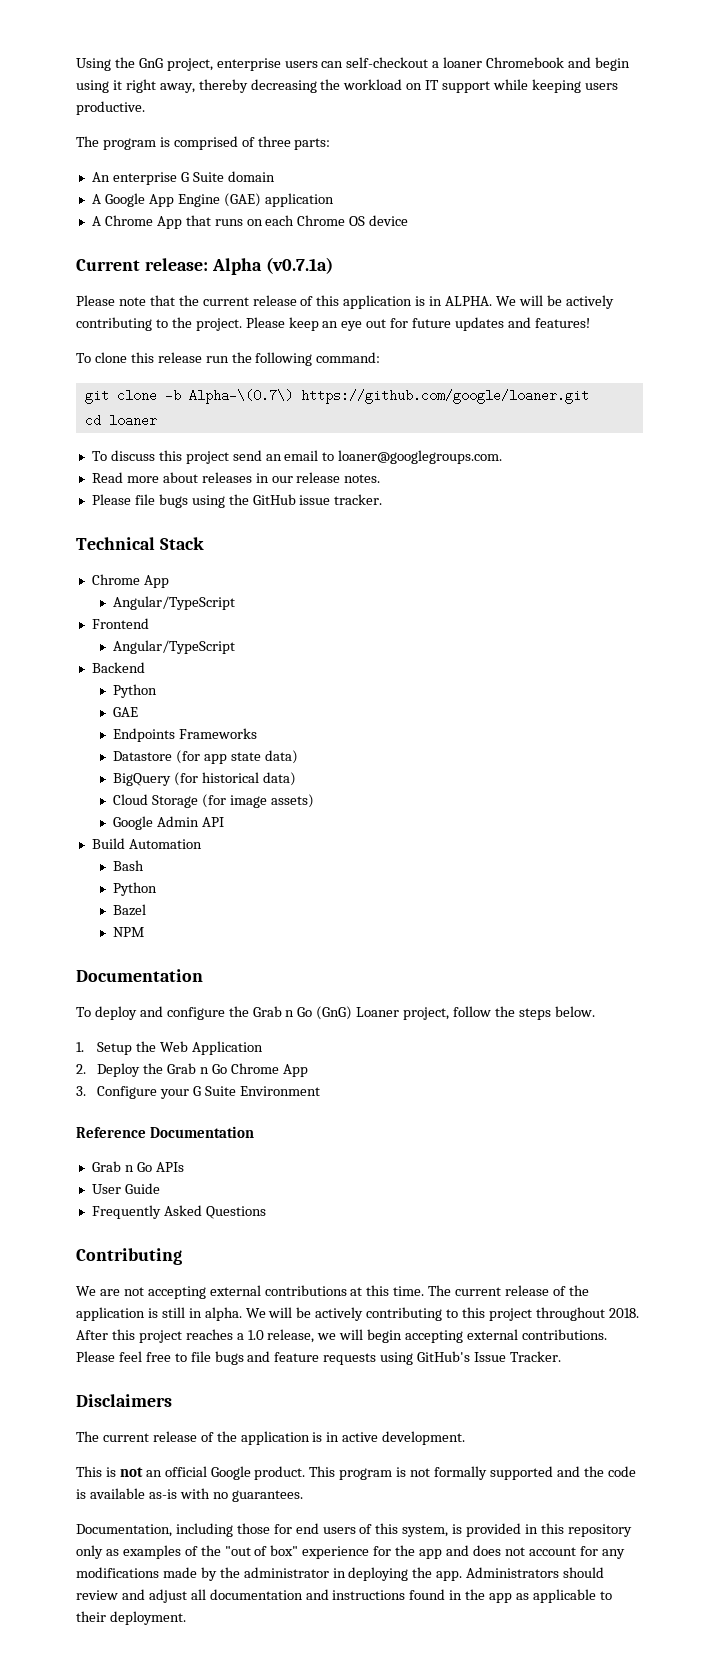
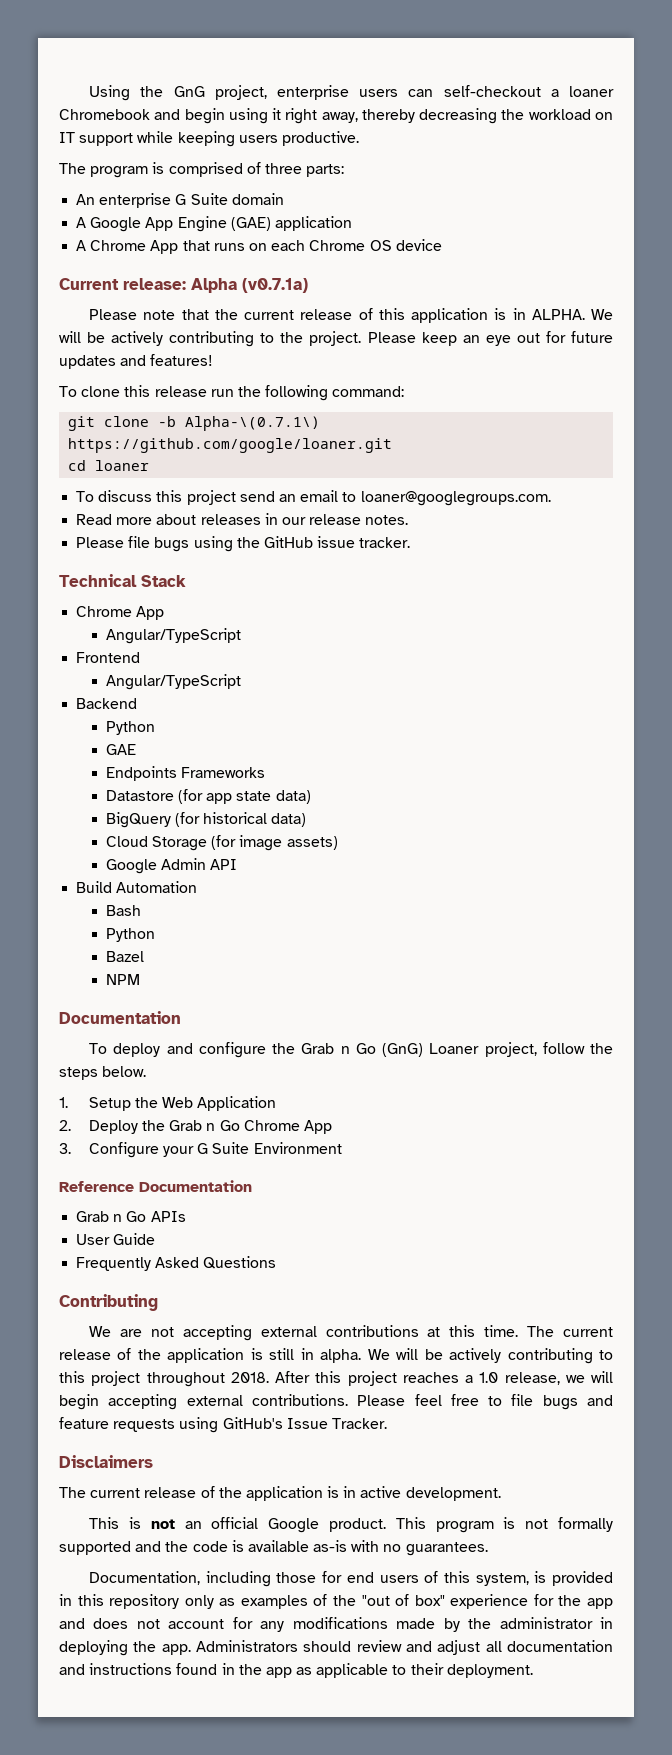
[188,389,293,404] Alpha-\(0.7\) -> [185,416,321,431] Alpha-\(0.7.1\)

